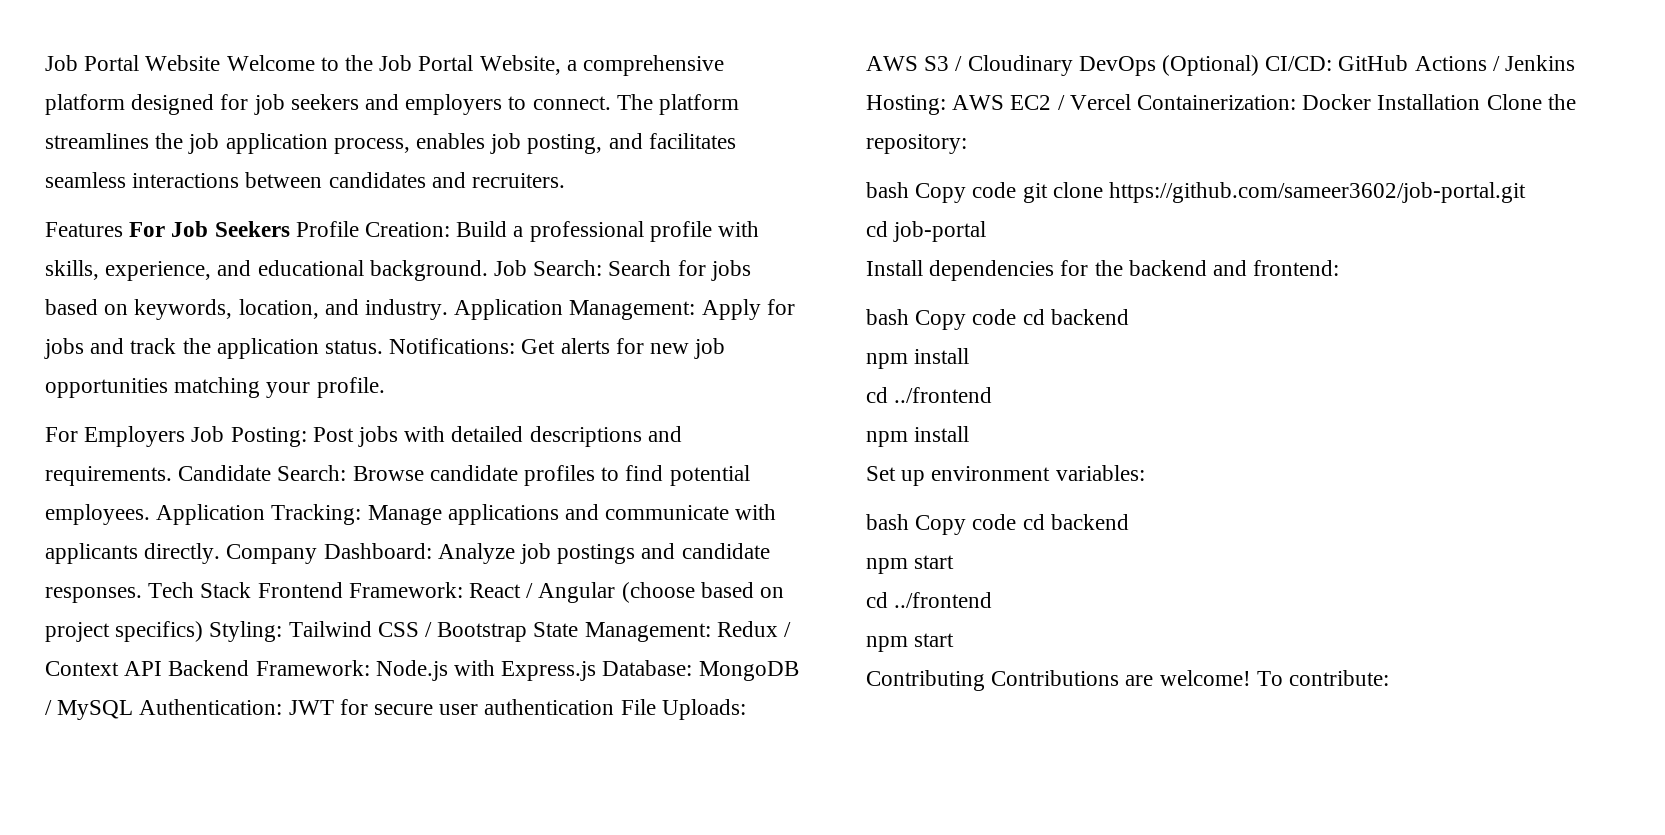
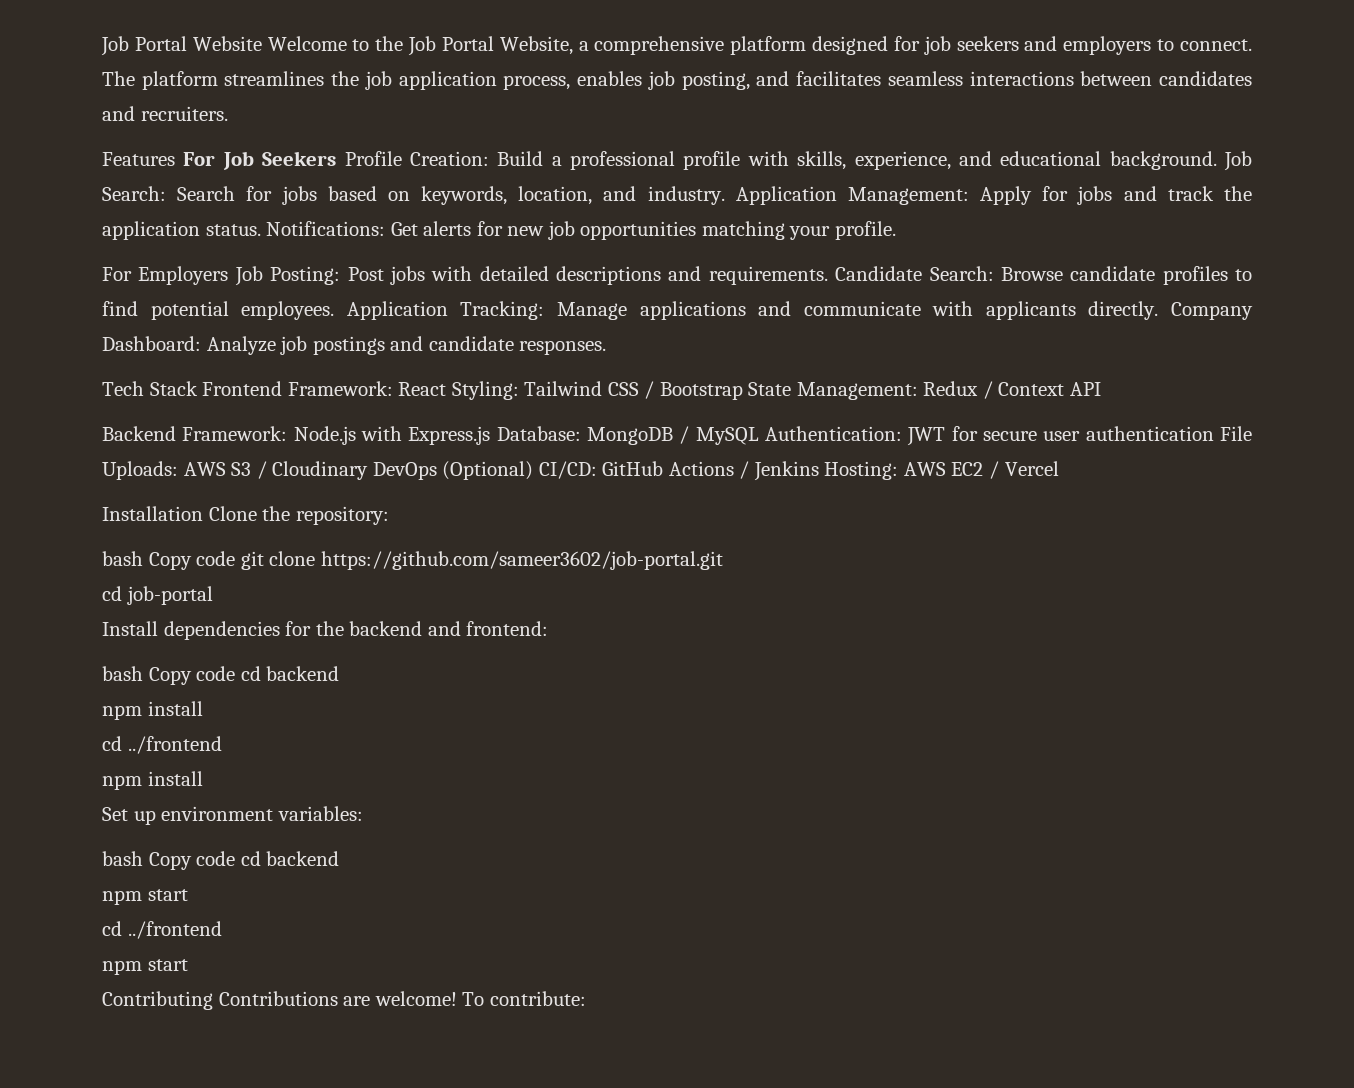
(142, 595) none -> (607, 347) //
[526,582,785,603] [45,621,204,642] / Angular (choose based on project specifics) -> (447, 389) none
(163, 668) none -> (1102, 389) //
[1137,94,1372,110] Containerization: Docker -> (1059, 468) //

